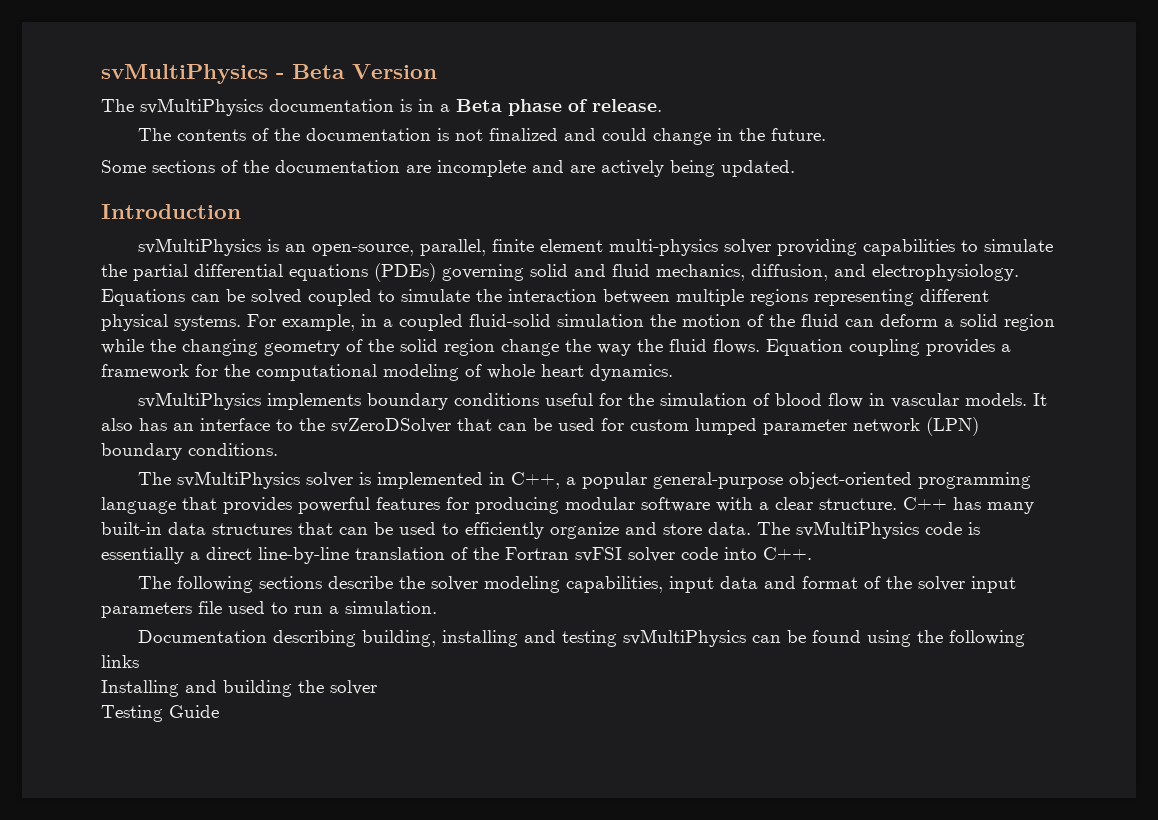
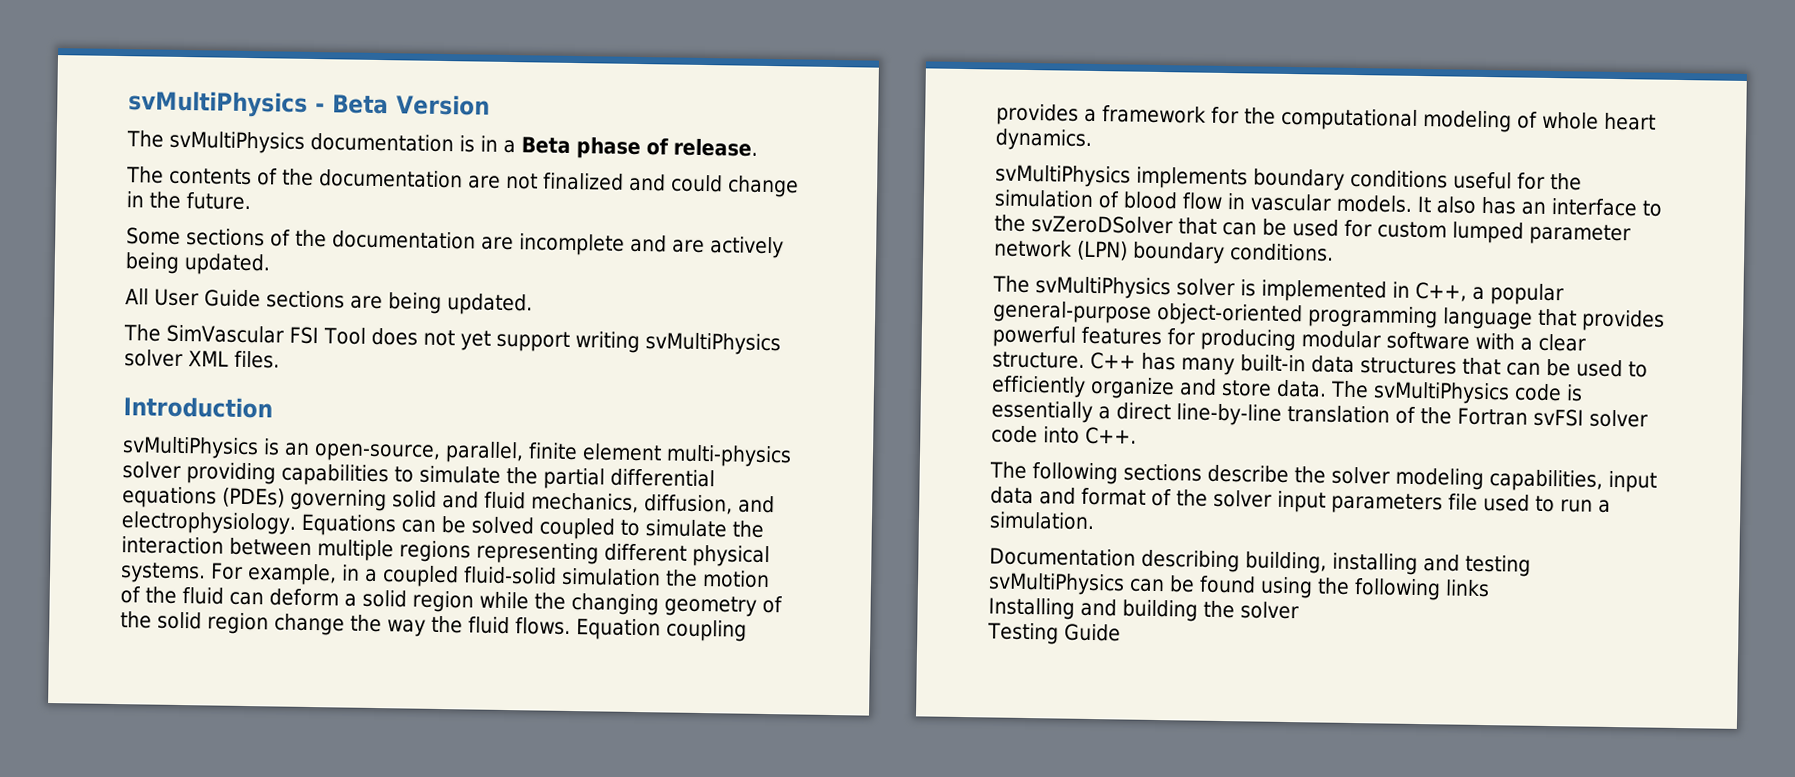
[436,128,449,141] is -> [468,175,501,189] are
(795, 168) none -> [125,288,533,316] [123,324,781,356] [124,349,280,369] // All User Guide sections are being updated. // The SimVascular FSI Tool does not yet support writing svMultiPhysics solver XML files.

